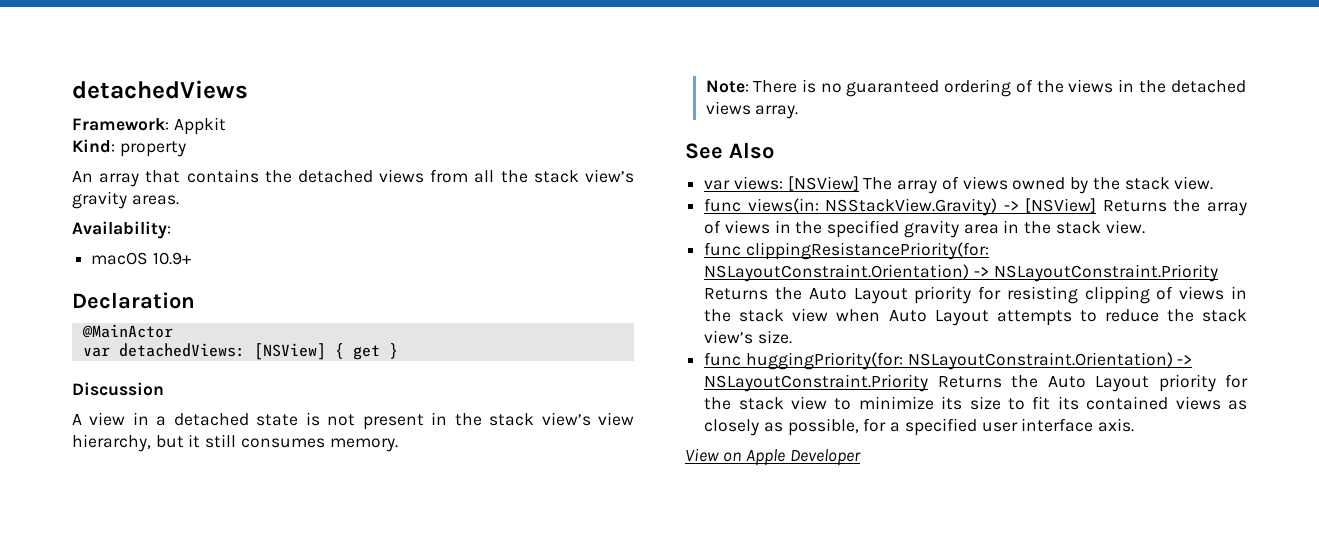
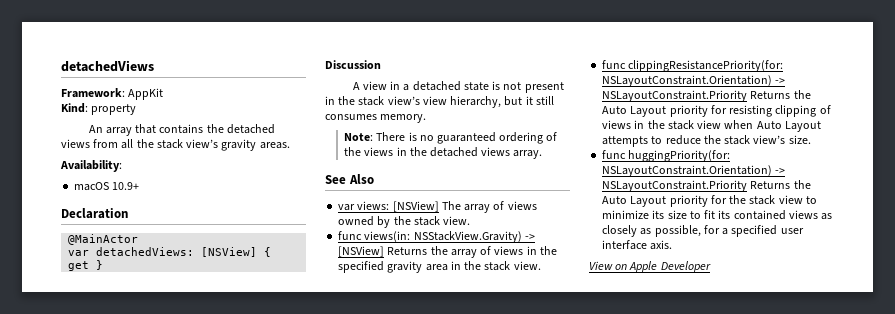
[173,117,226,135] Appkit -> [128,88,164,100] AppKit

